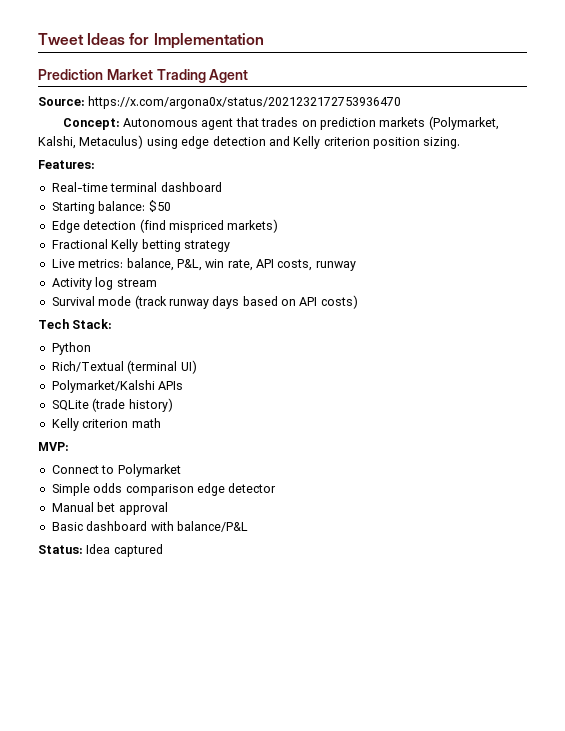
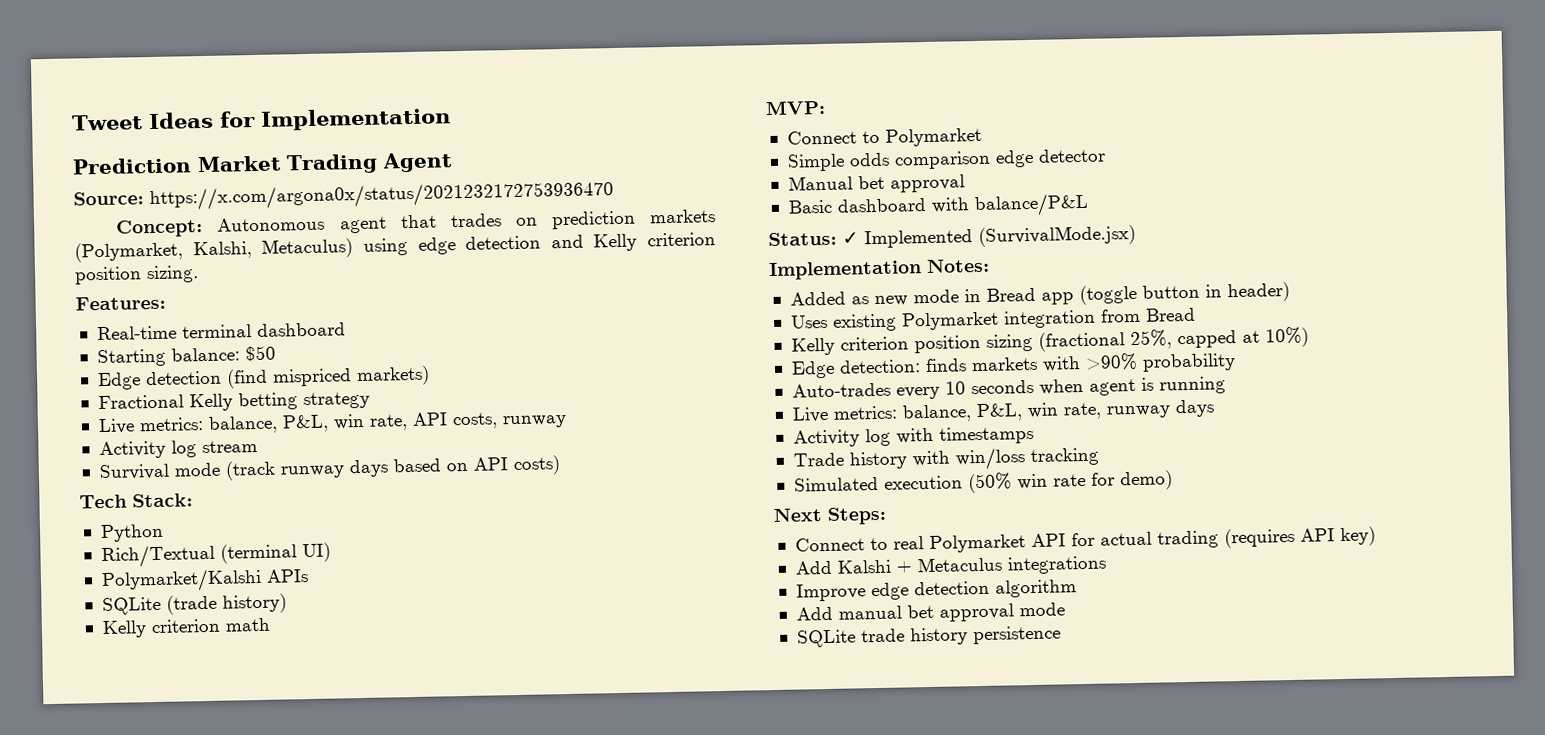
[86,544,163,557] Idea captured -> [842,224,1136,249] [768,258,990,281] [789,281,1290,307] [789,307,1196,332] [790,326,1309,356] [790,352,1236,379] [791,376,1226,400] [791,399,1215,423] [792,425,1034,448] [792,447,1099,471] [793,470,1173,494] [773,506,887,525] [794,526,1376,554] [794,555,1107,575] [795,579,1077,602] [795,602,1065,622] [796,625,1061,648] ✓ Implemented (SurvivalMode.jsx) // Implementation Notes: // Added as new mode in Bread app (toggle button in header) // Uses existing Polymarket integration from Bread // Kelly criterion position sizing (fractional 25%, capped at 10%) // Edge detection: finds markets with >90% probability // Auto-trades every 10 seconds when agent is running // Live metrics: balance, P&L, win rate, runway days // Activity log with timestamps // Trade history with win/loss tracking // Simulated execution (50% win rate for demo) // Next Steps: // Connect to real Polymarket API for actual trading (requires API key) // Add Kalshi + Metaculus integrations // Improve edge detection algorithm // Add manual bet approval mode // SQLite trade history persistence

